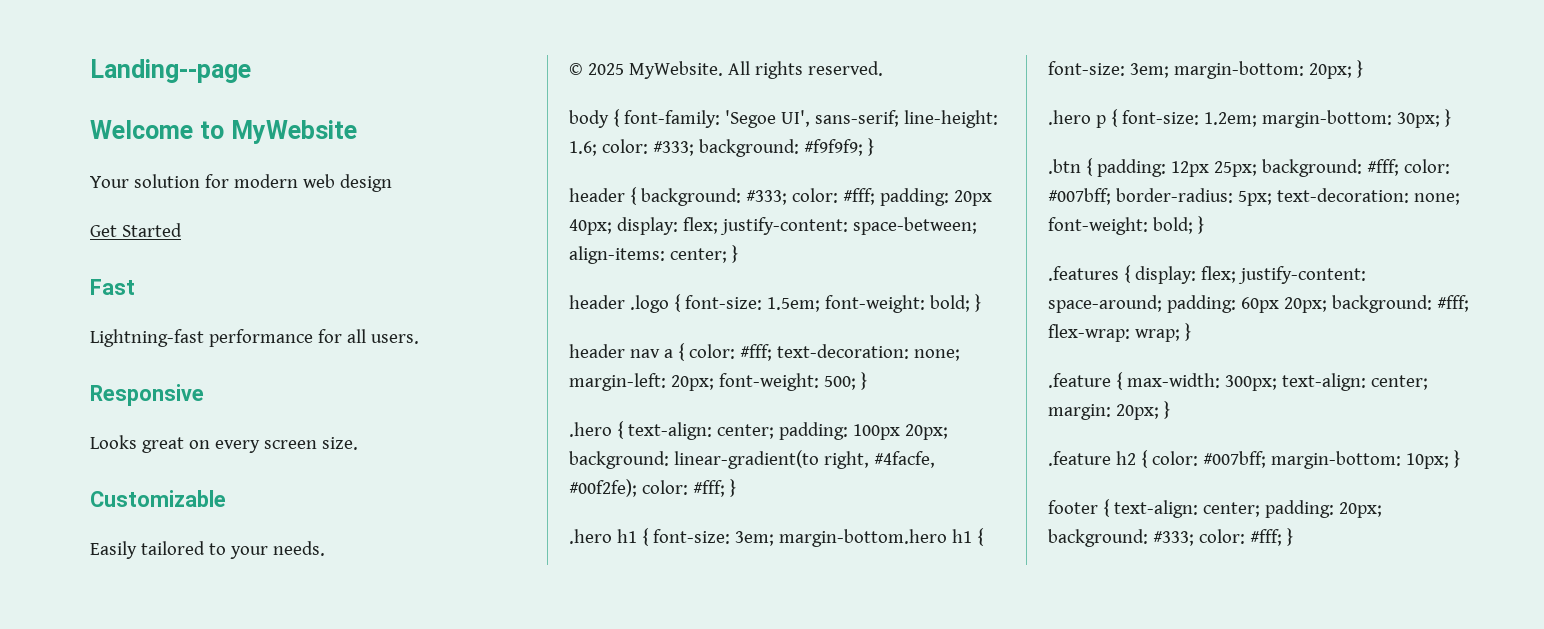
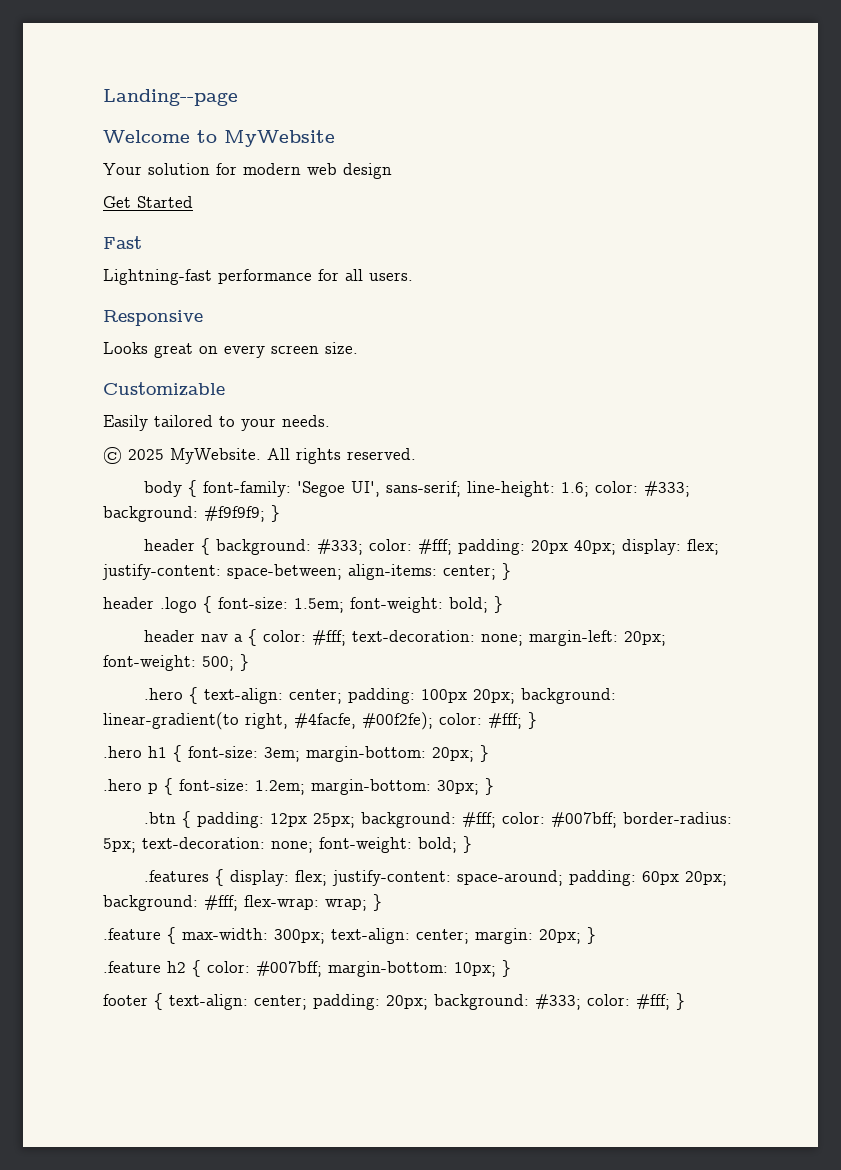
[778,528,984,547] [1048,61,1169,78] margin-bottom.hero h1 { font-size: 3em; -> (300, 754) none

